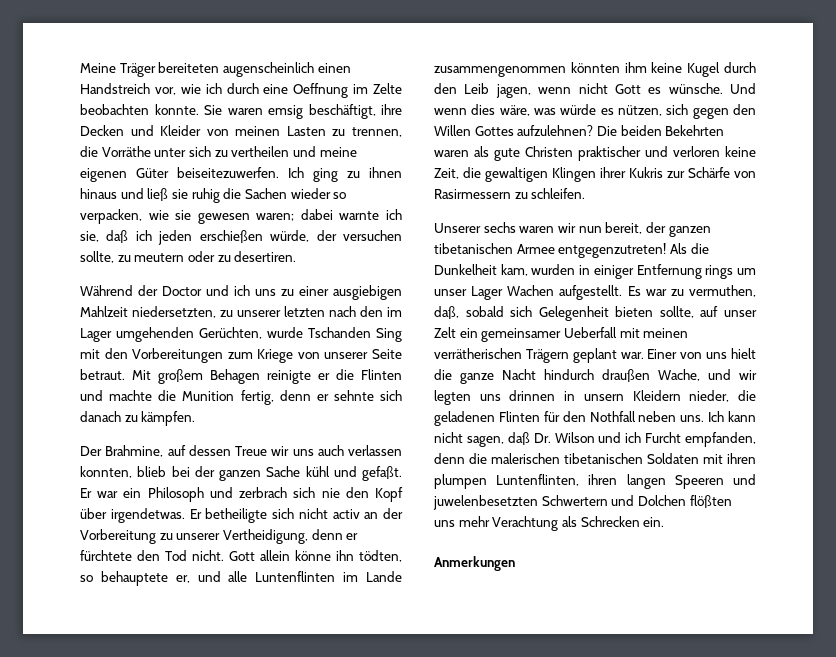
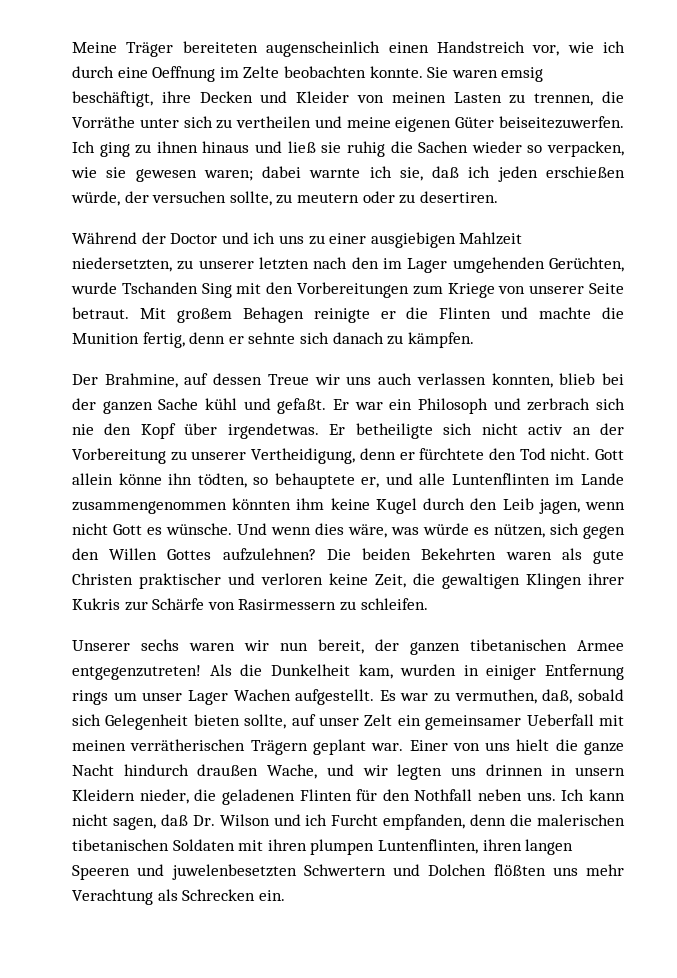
[434,556,515,571] // Anmerkungen -> (285, 895) none

